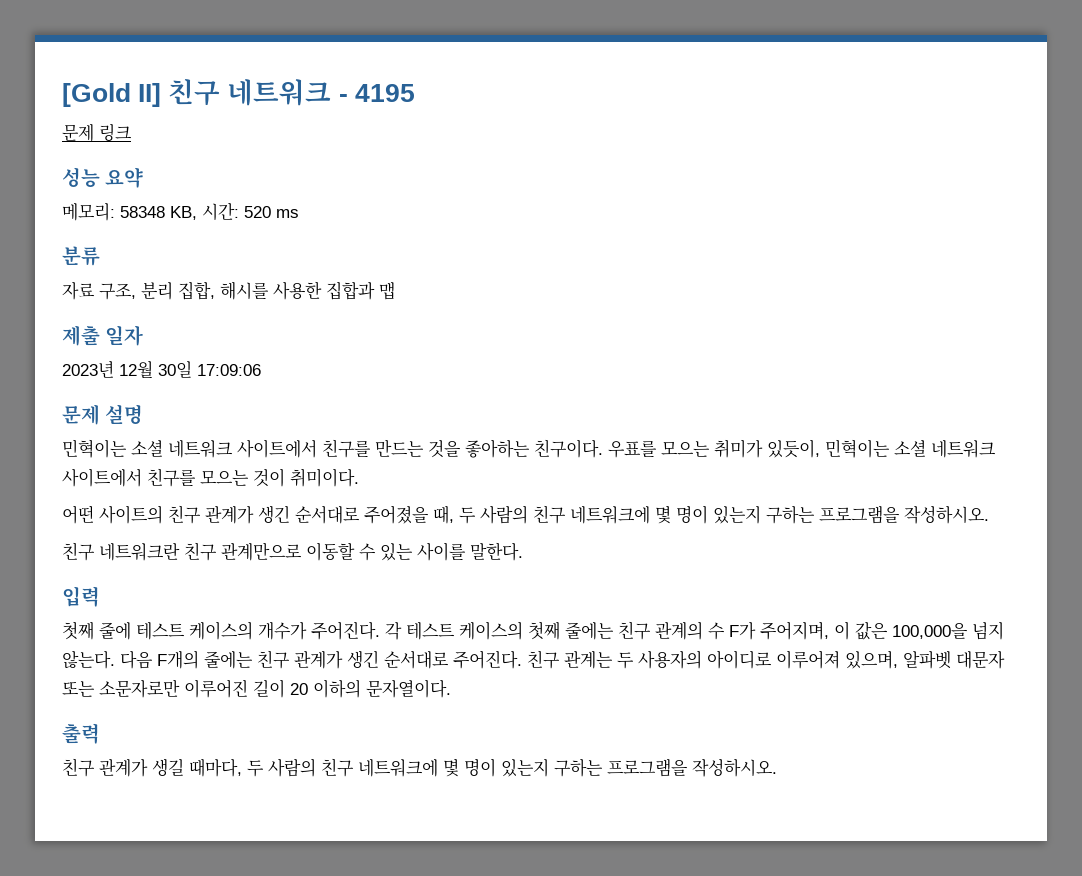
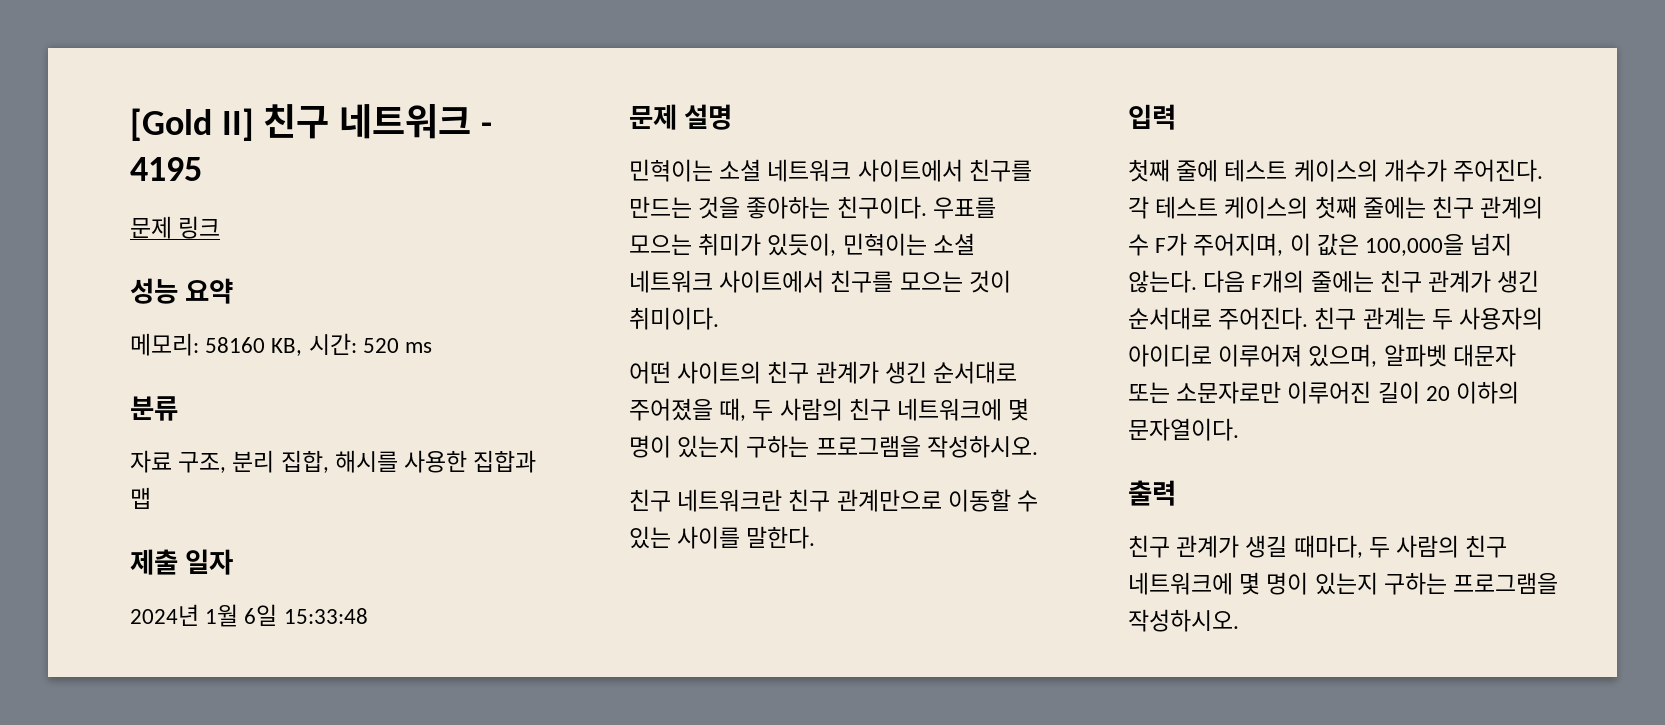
[120,206,165,218] 58348 -> [205,337,266,353] 58160
[62,361,261,378] 2023년 12월 30일 17:09:06 -> [130,604,368,627] 2024년 1월 6일 15:33:48

